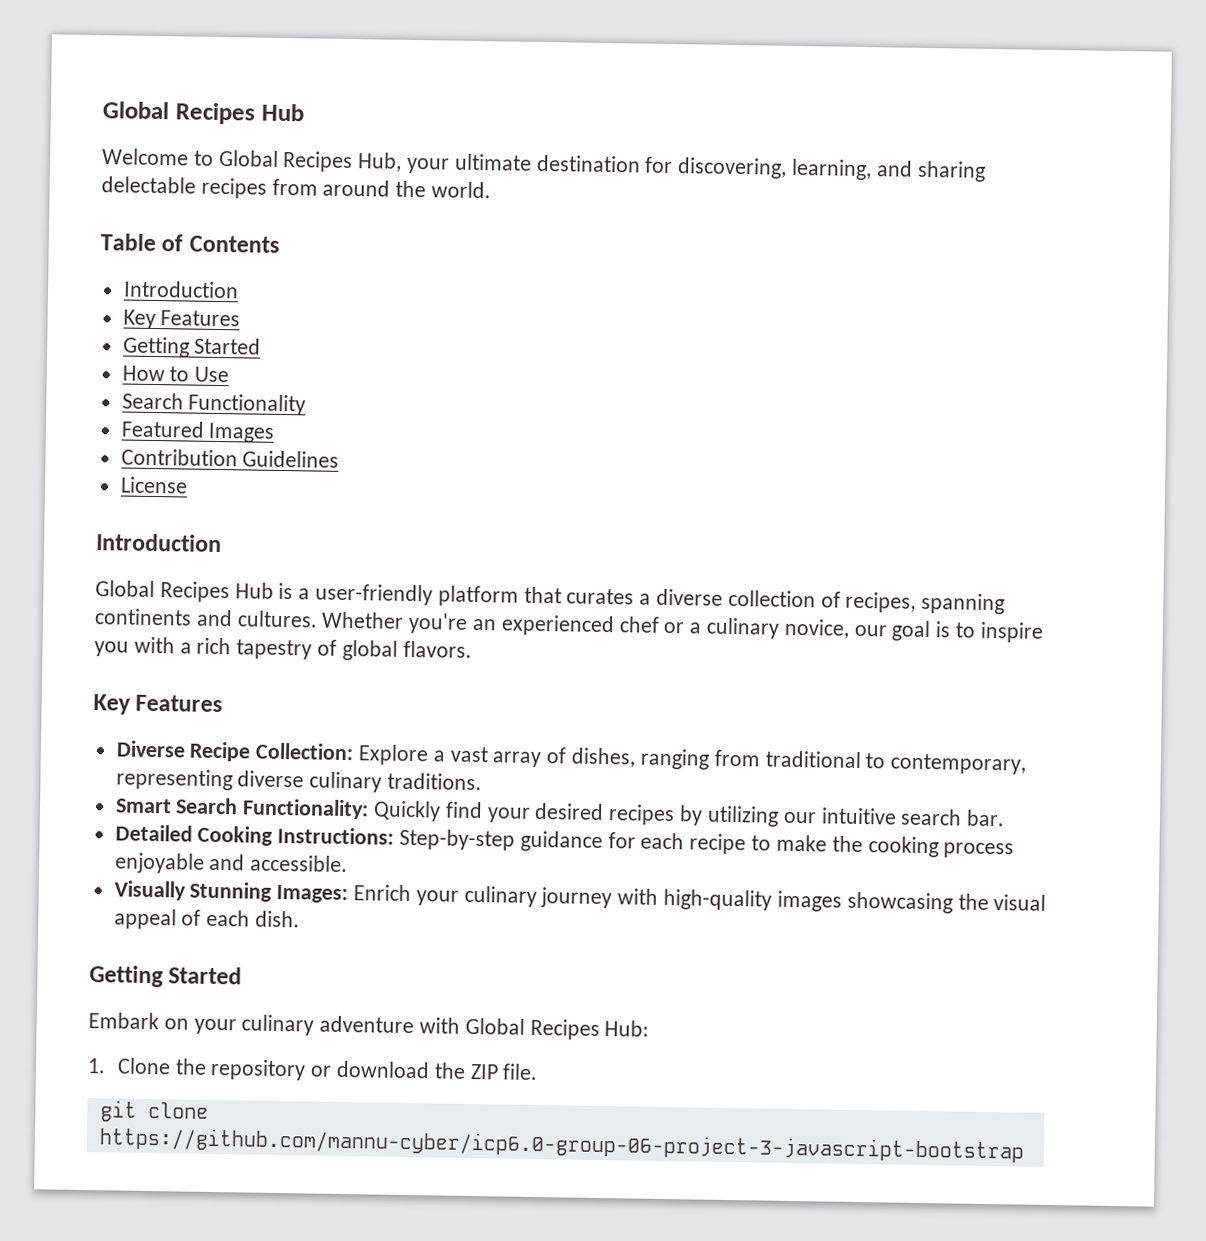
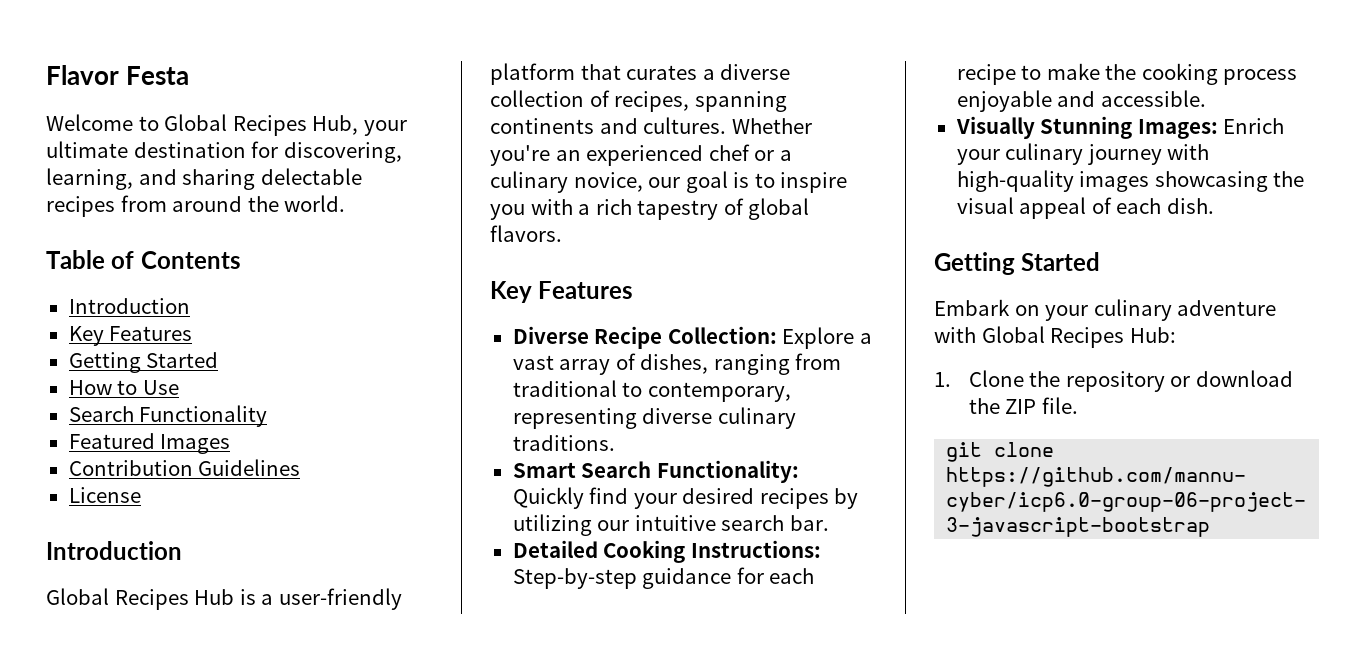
[102,101,304,125] Global Recipes Hub -> [46,65,190,85] Flavor Festa

